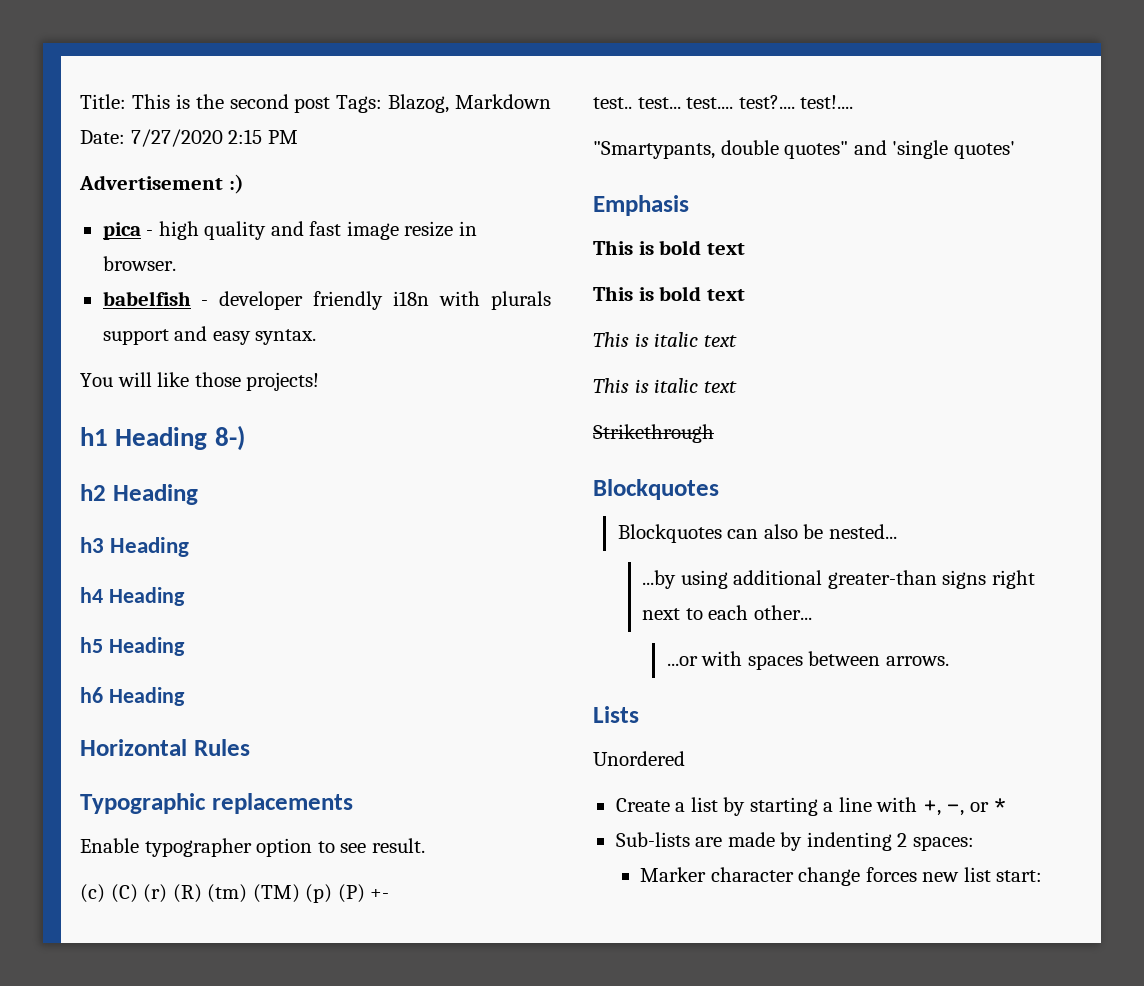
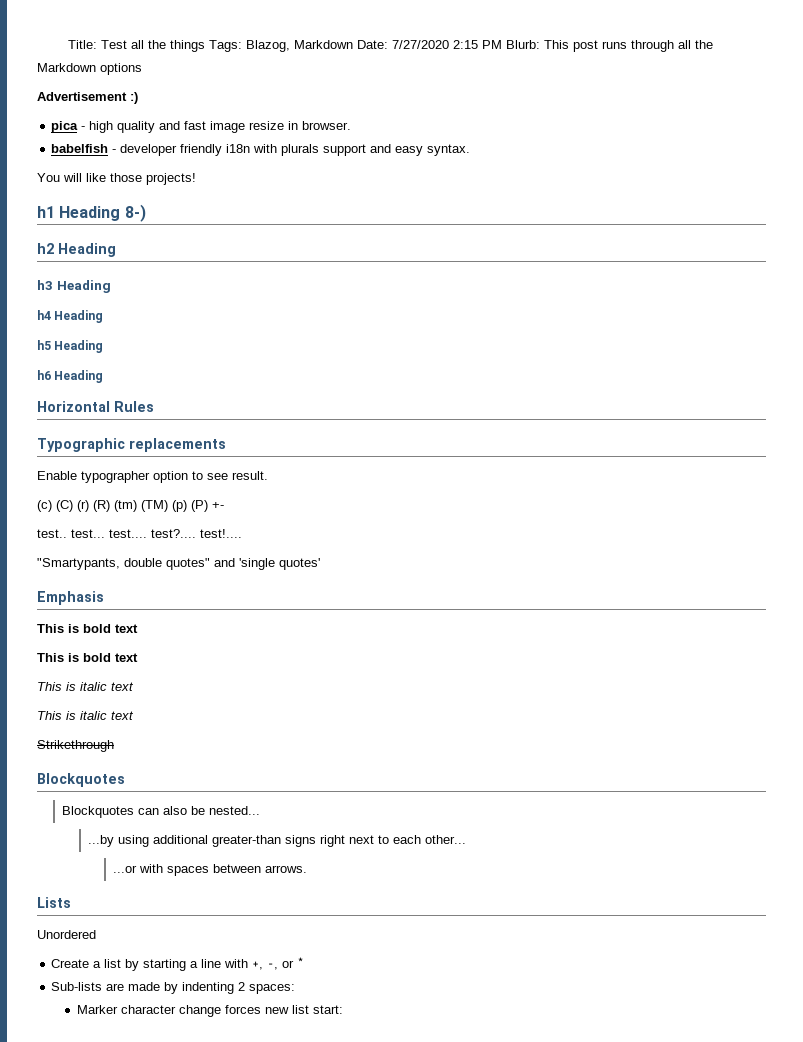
[131,94,331,113] This is the second post -> [101,40,206,52] Test all the things
(298, 137) none -> [506,40,714,52] [37,63,142,75] Blurb: This post runs through all the Markdown options

